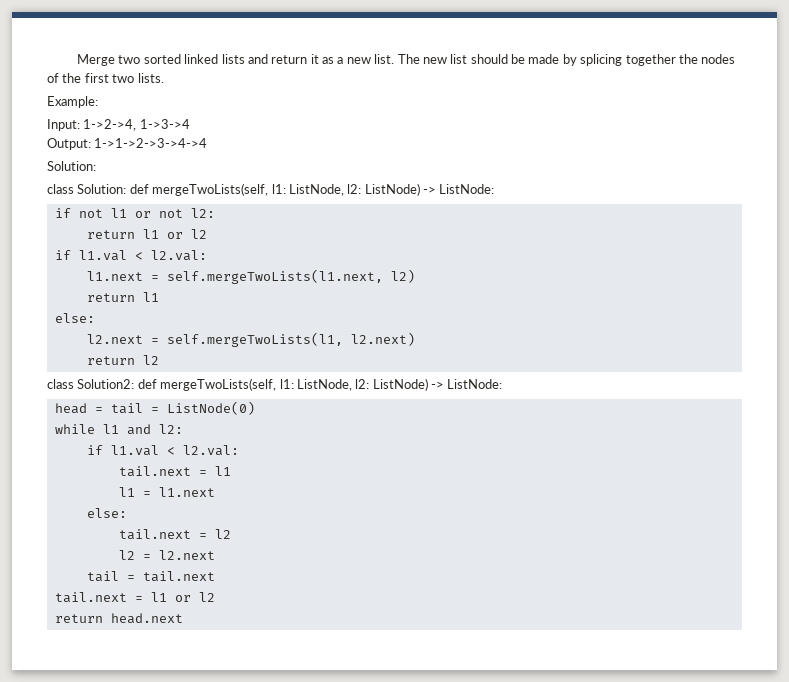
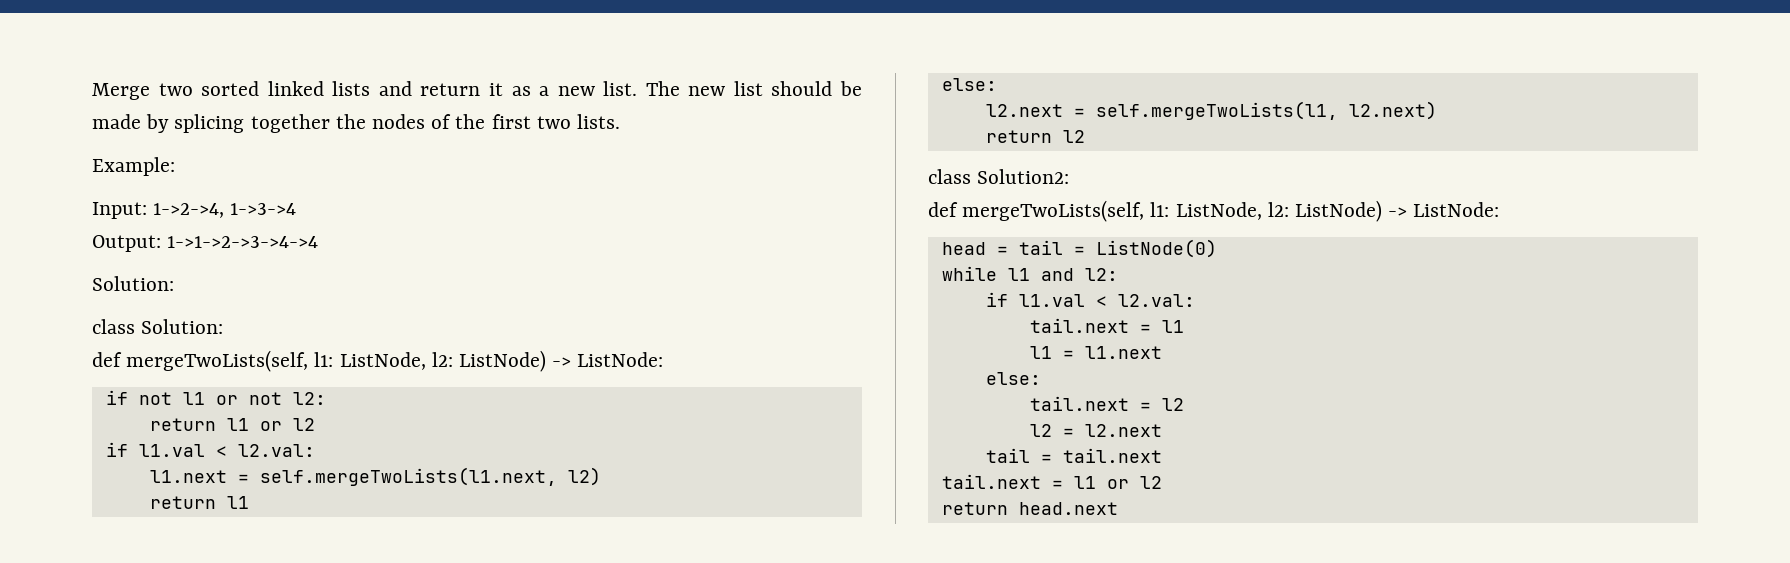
(127, 189) none -> (224, 326) //
(135, 384) none -> (1070, 176) //

